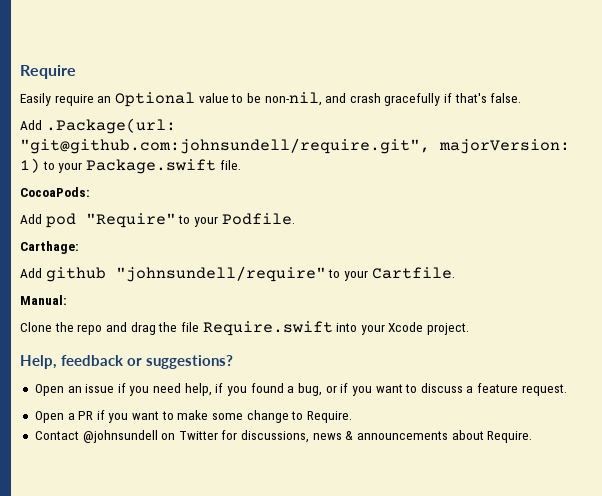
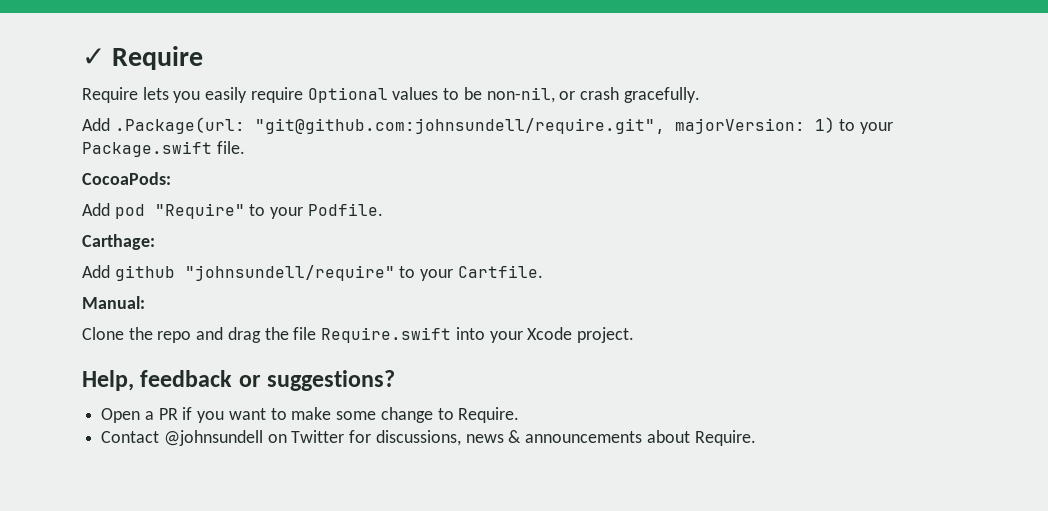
(20, 72) none -> [82,48,105,66] ✓
[20,92,522,107] Easily require an Optional value to be non-nil, and crash gracefully if that's false. -> [82,87,700,103] Require lets you easily require Optional values to be non-nil, or crash gracefully.
[34,383,567,396] // Open an issue if you need help, if you found a bug, or if you want to discuss a feature request. -> (396, 380) none

